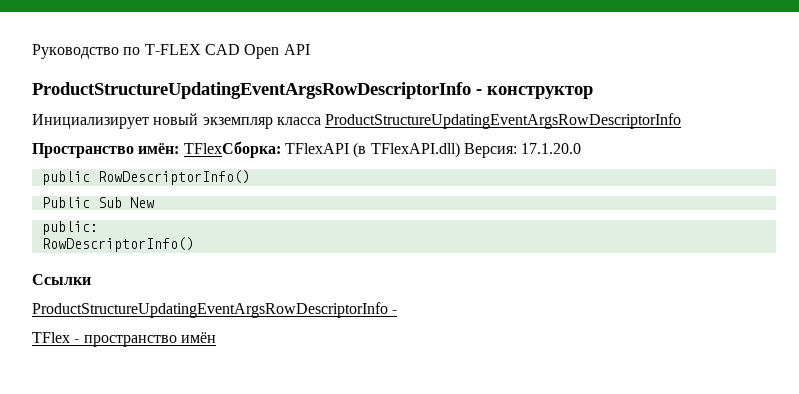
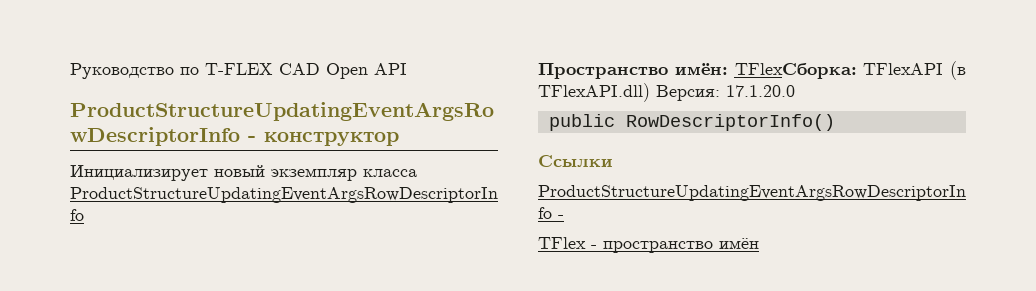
[41,197,154,208] [41,221,98,235] [41,237,194,252] // Public Sub New // public: // RowDescriptorInfo() -> (835, 122) none

